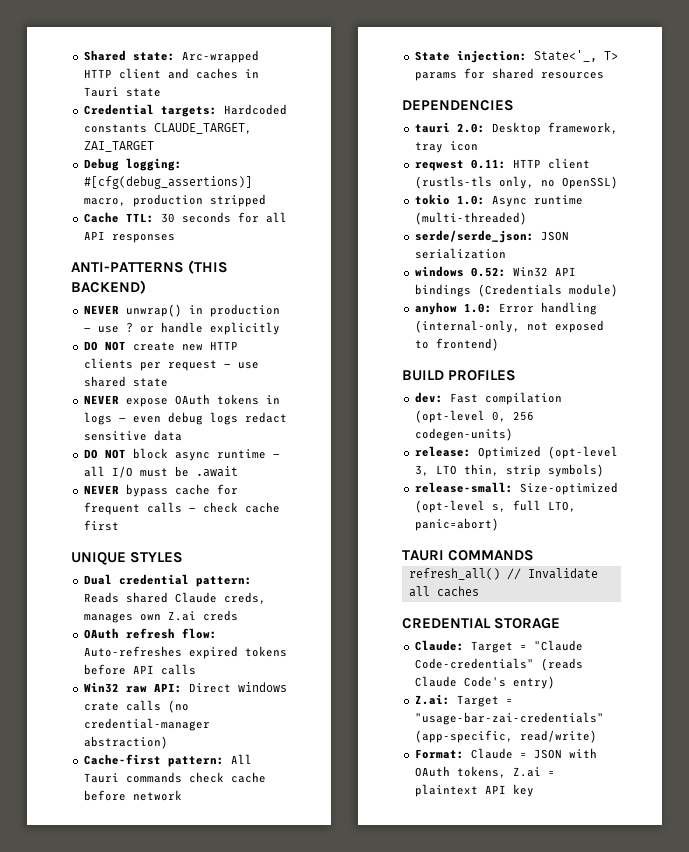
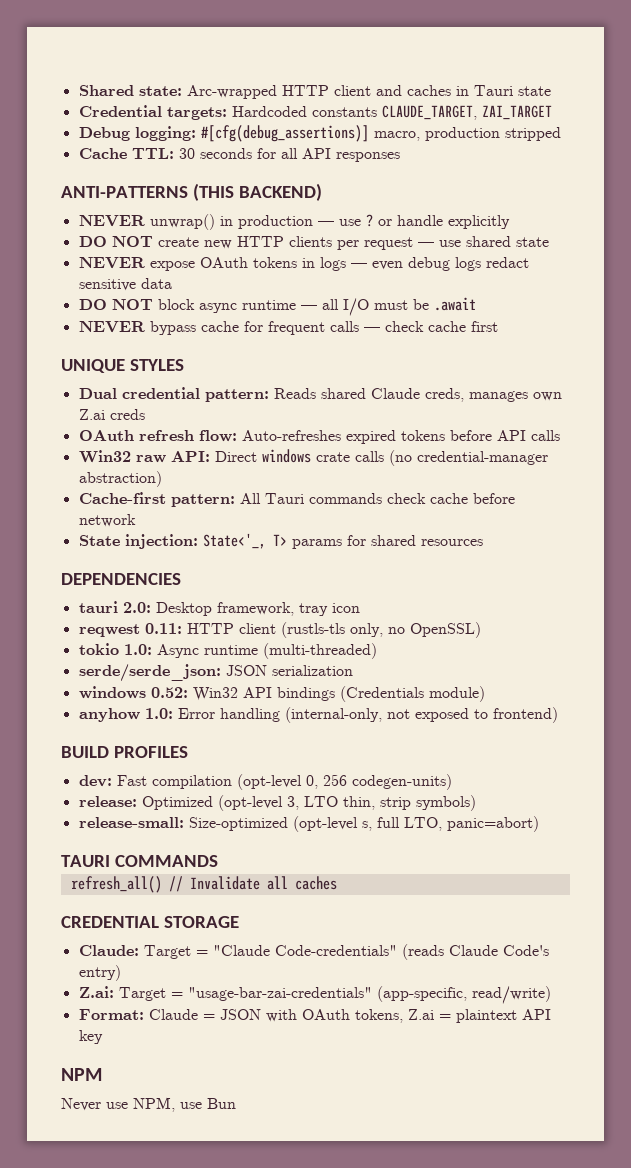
(534, 790) none -> [61,1068,102,1081] [61,1097,236,1112] // NPM // Never use NPM, use Bun

